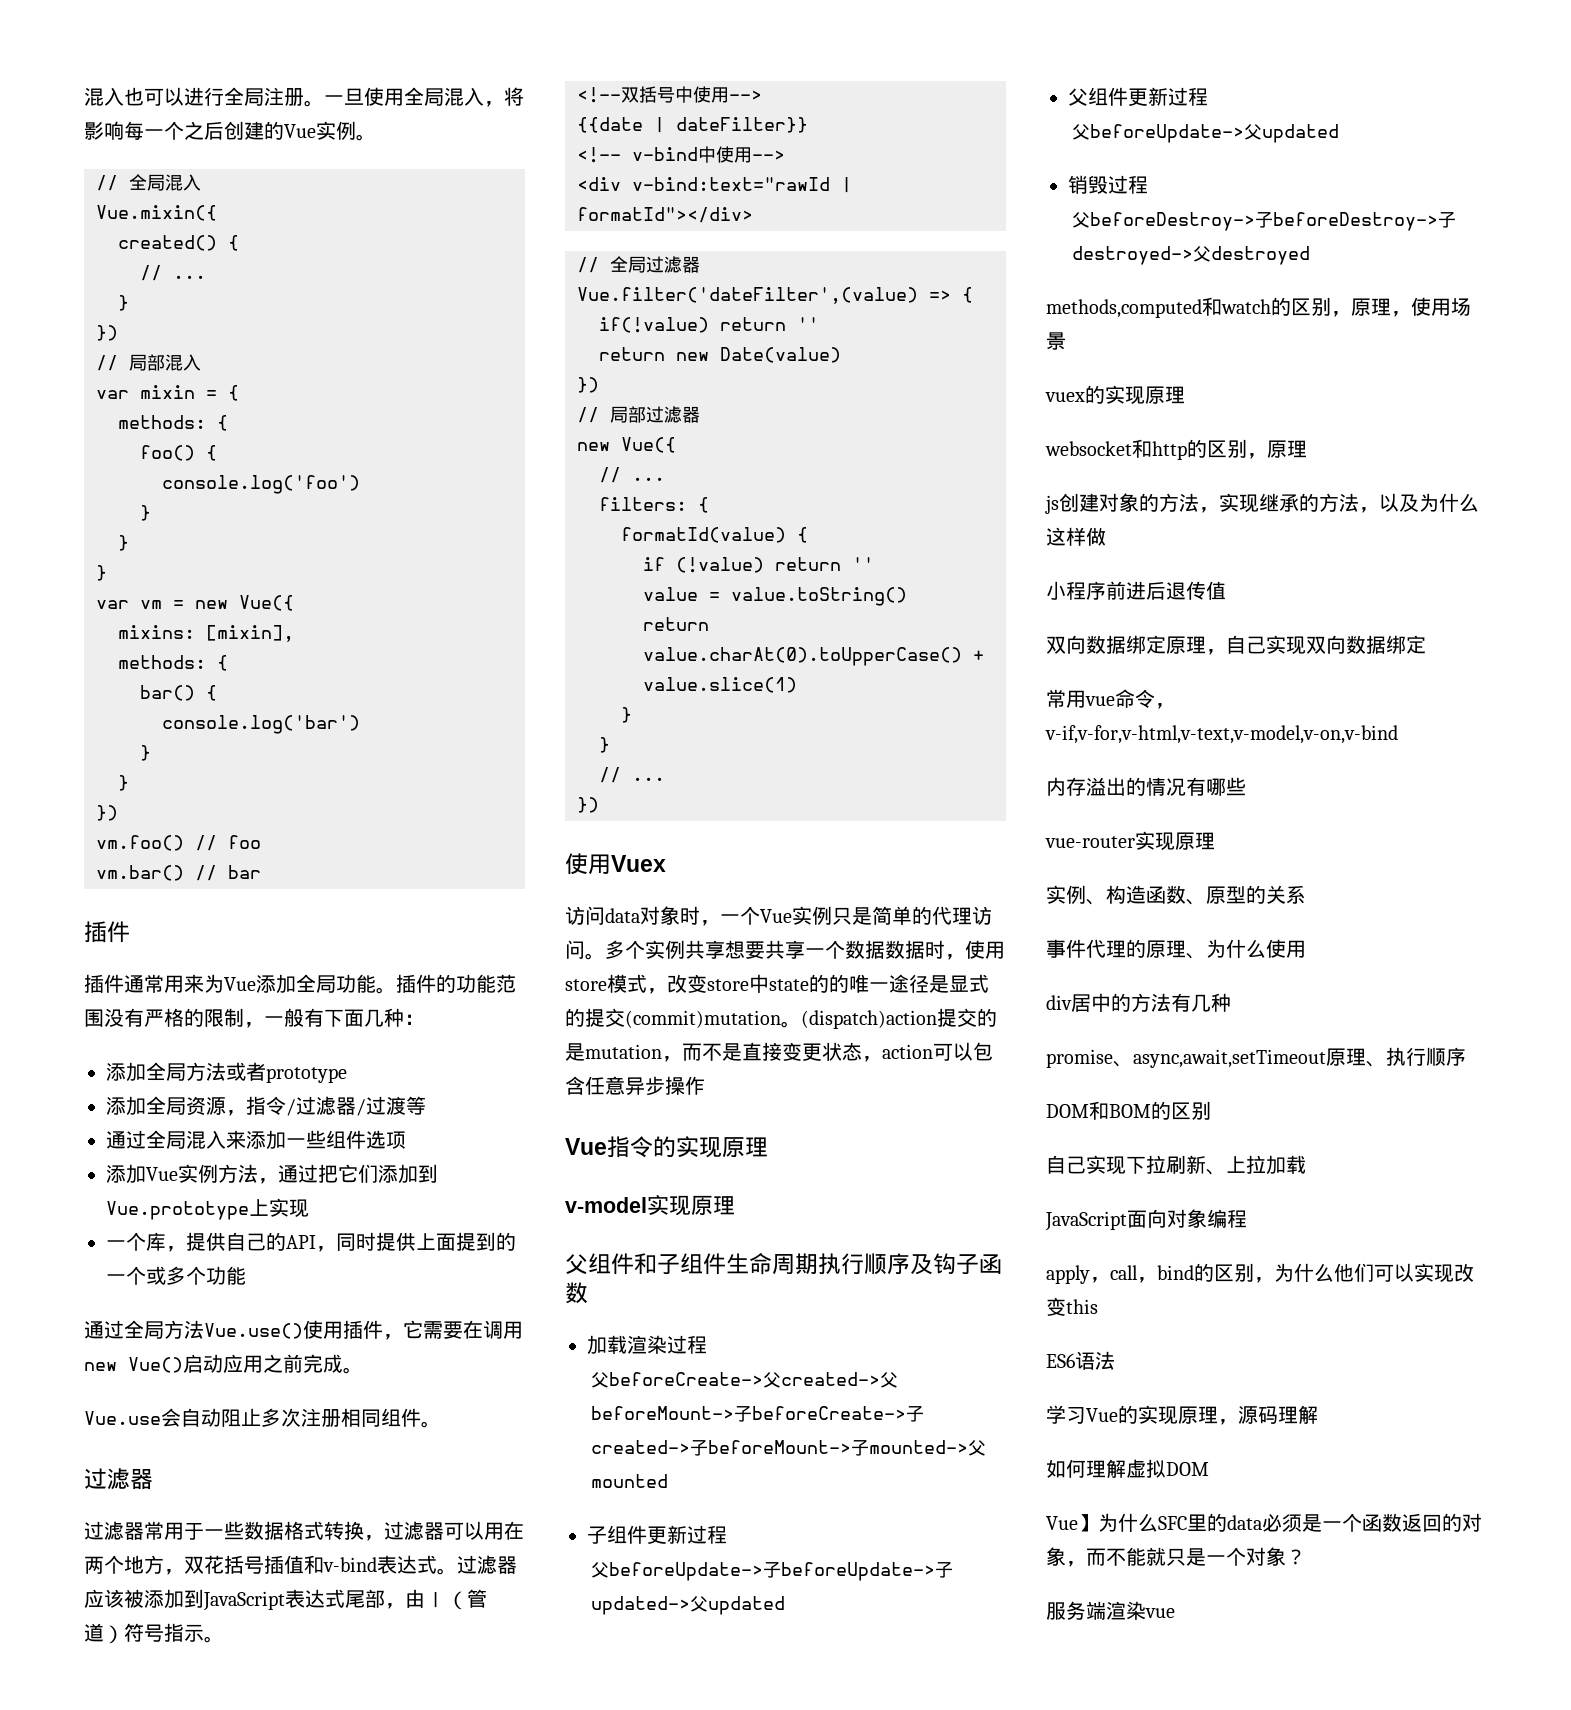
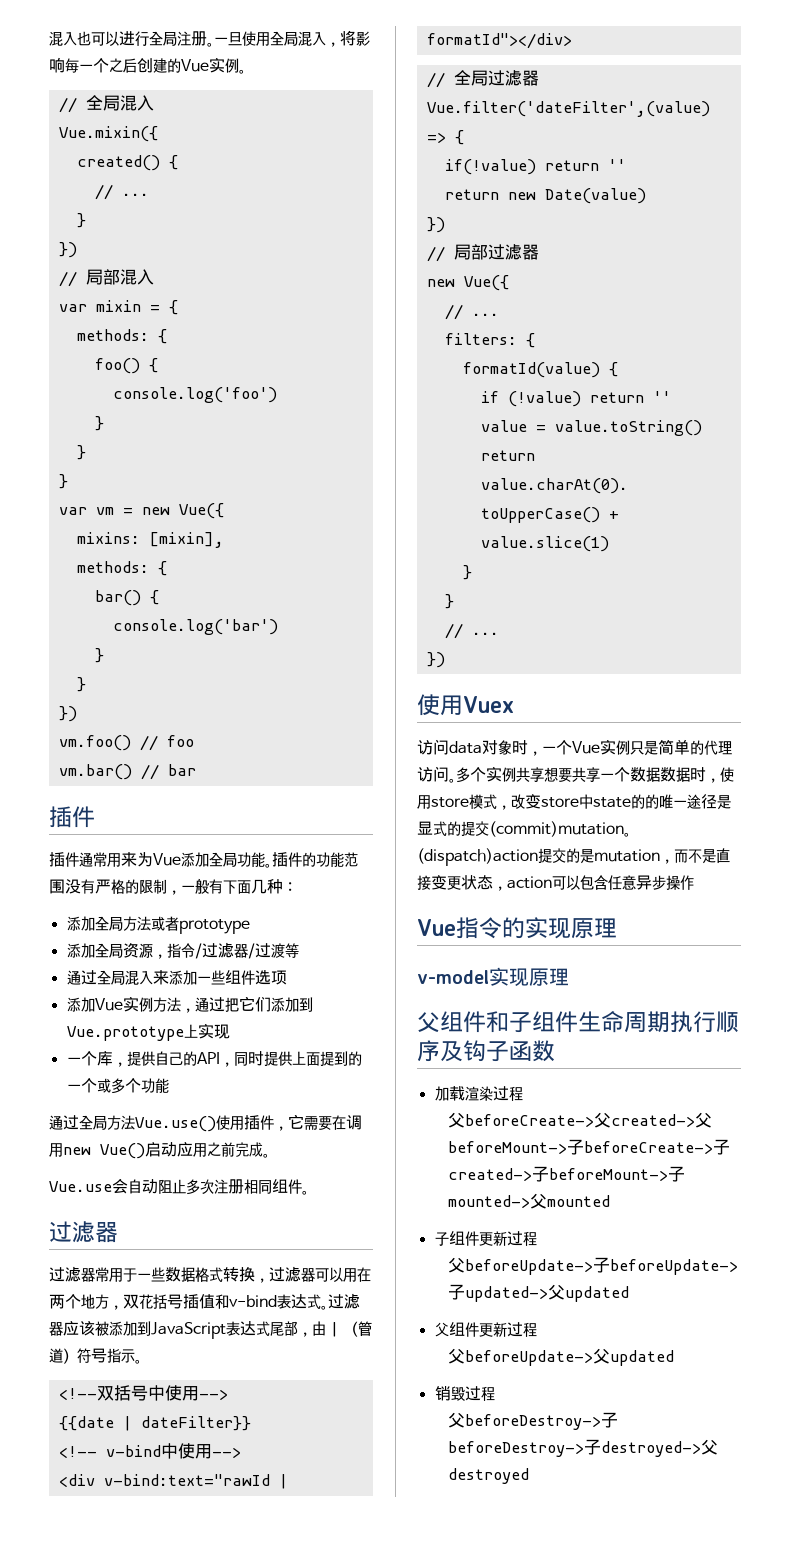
[1046,297,1471,318] [1046,332,1066,350] [1045,385,1185,405] [1045,439,1307,460] [1045,493,1479,514] [1046,527,1106,546] [1046,581,1226,600] [1046,635,1426,655] [1046,689,1175,709] [1045,725,1398,744] [1046,777,1246,796] [1045,831,1215,851] [1046,885,1306,905] [1046,939,1306,959] [1046,993,1231,1012] [1046,1047,1466,1068] [1046,1101,1211,1120] [1046,1155,1306,1175] [1045,1209,1247,1231] [1046,1263,1474,1284] [1046,1297,1098,1316] [1046,1351,1115,1370] [1046,1405,1318,1425] [1046,1459,1209,1478] [1046,1513,1482,1532] [1046,1547,1306,1567] [1046,1601,1175,1620] // methods,computed和watch的区别，原理，使用场景 // vuex的实现原理 // websocket和http的区别，原理 // js创建对象的方法，实现继承的方法，以及为什么这样做 // 小程序前进后退传值 // 双向数据绑定原理，自己实现双向数据绑定 // 常用vue命令，v-if,v-for,v-html,v-text,v-model,v-on,v-bind // 内存溢出的情况有哪些 // vue-router实现原理 // 实例、构造函数、原型的关系 // 事件代理的原理、为什么使用 // div居中的方法有几种 // promise、async,await,setTimeout原理、执行顺序 // DOM和BOM的区别 // 自己实现下拉刷新、上拉加载 // JavaScript面向对象编程 // apply，call，bind的区别，为什么他们可以实现改变this // ES6语法 // 学习Vue的实现原理，源码理解 // 如何理解虚拟DOM // Vue】为什么SFC里的data必须是一个函数返回的对象，而不能就只是一个对象？ // 服务端渲染vue -> (530, 1476) none

